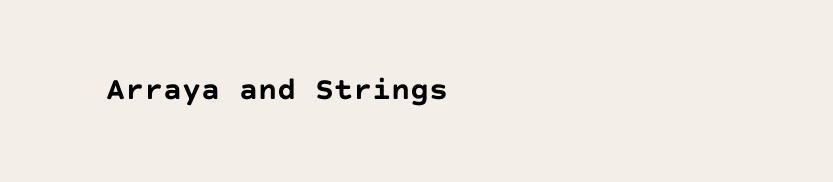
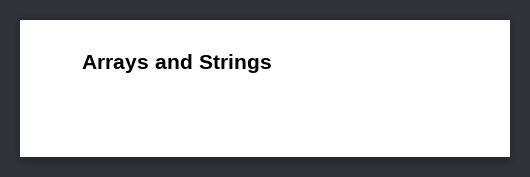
[106,80,220,106] Arraya -> [82,55,149,73] Arrays

